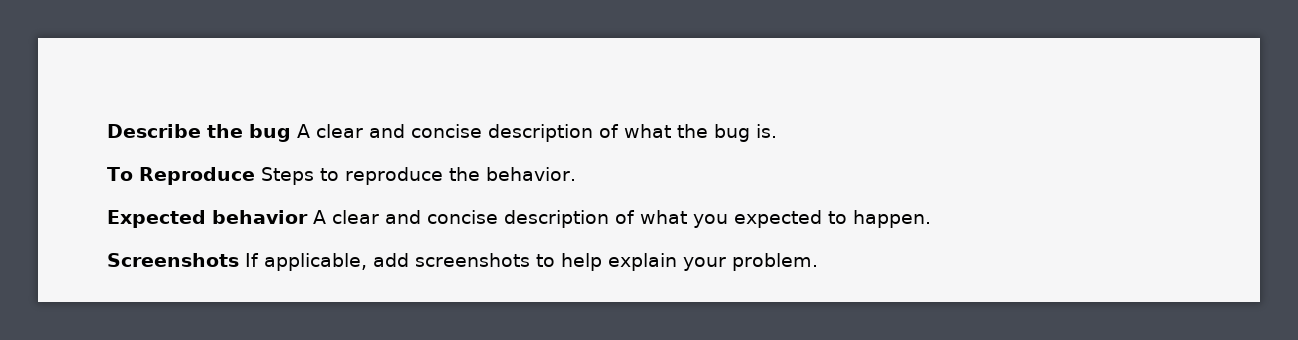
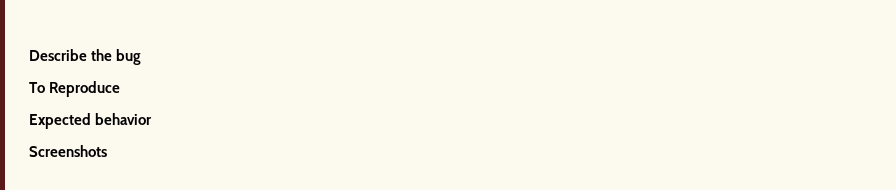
[297,124,777,142] [107,167,576,185] [107,210,931,228] [107,253,818,271] A clear and concise description of what the bug is. // To Reproduce Steps to reproduce the behavior. // Expected behavior A clear and concise description of what you expected to happen. // Screenshots If applicable, add screenshots to help explain your problem. -> [29,81,121,97] [29,113,153,129] [29,145,107,157] // To Reproduce // Expected behavior // Screenshots

